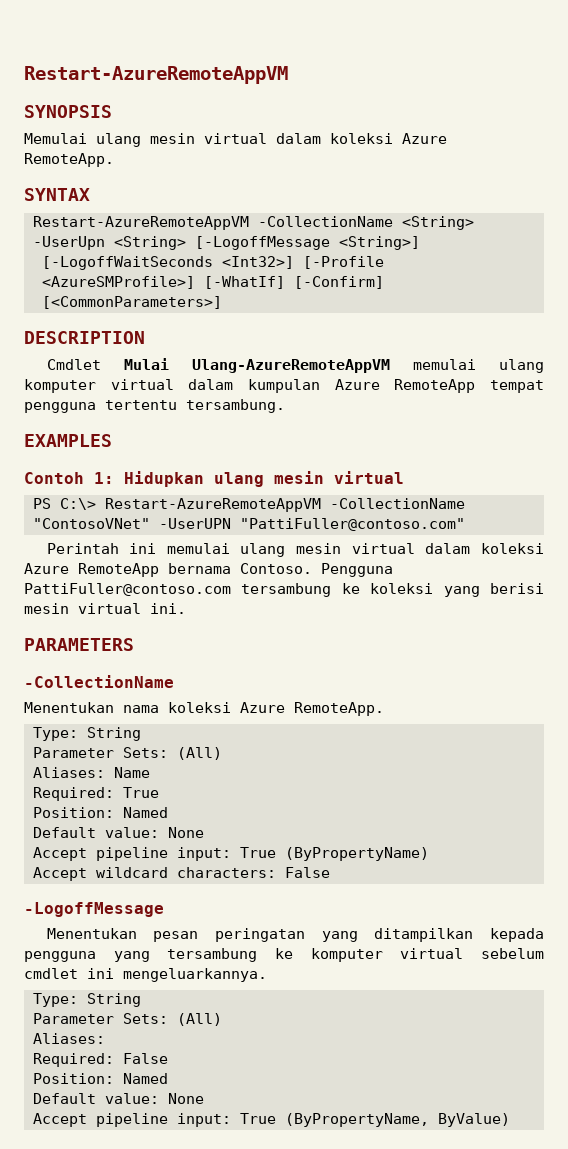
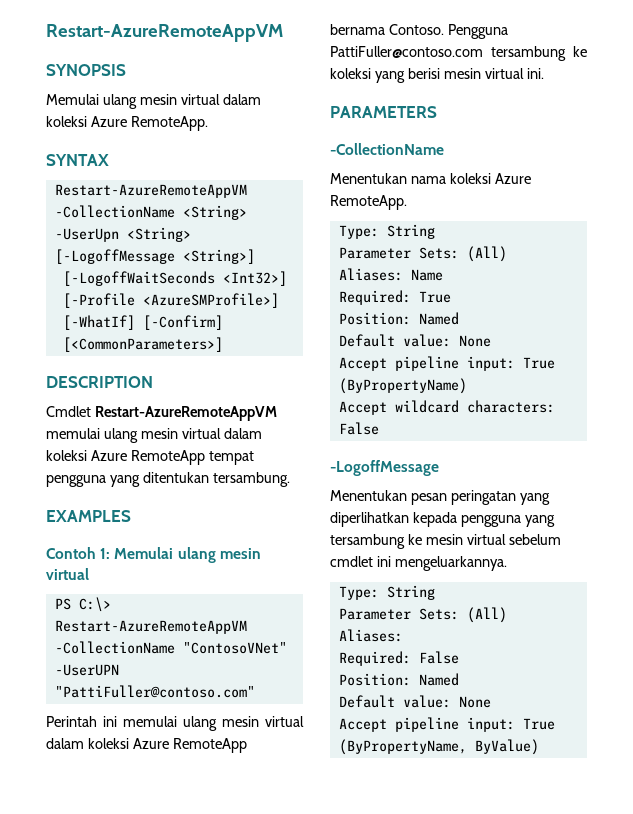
[123,358,544,373] [24,379,320,393] Mulai Ulang-AzureRemoteAppVM memulai ulang komputer virtual dalam kumpulan -> [94,406,277,421] [46,428,262,443] [46,450,87,461] Restart-AzureRemoteAppVM memulai ulang mesin virtual dalam koleksi
[105,400,177,410] tertentu -> [109,472,209,487] yang ditentukan
[124,471,204,487] Hidupkan -> [114,547,174,559] Memulai
[374,928,474,942] ditampilkan -> [330,512,409,527] diperlihatkan
[310,948,383,962] komputer -> [425,534,463,545] mesin

